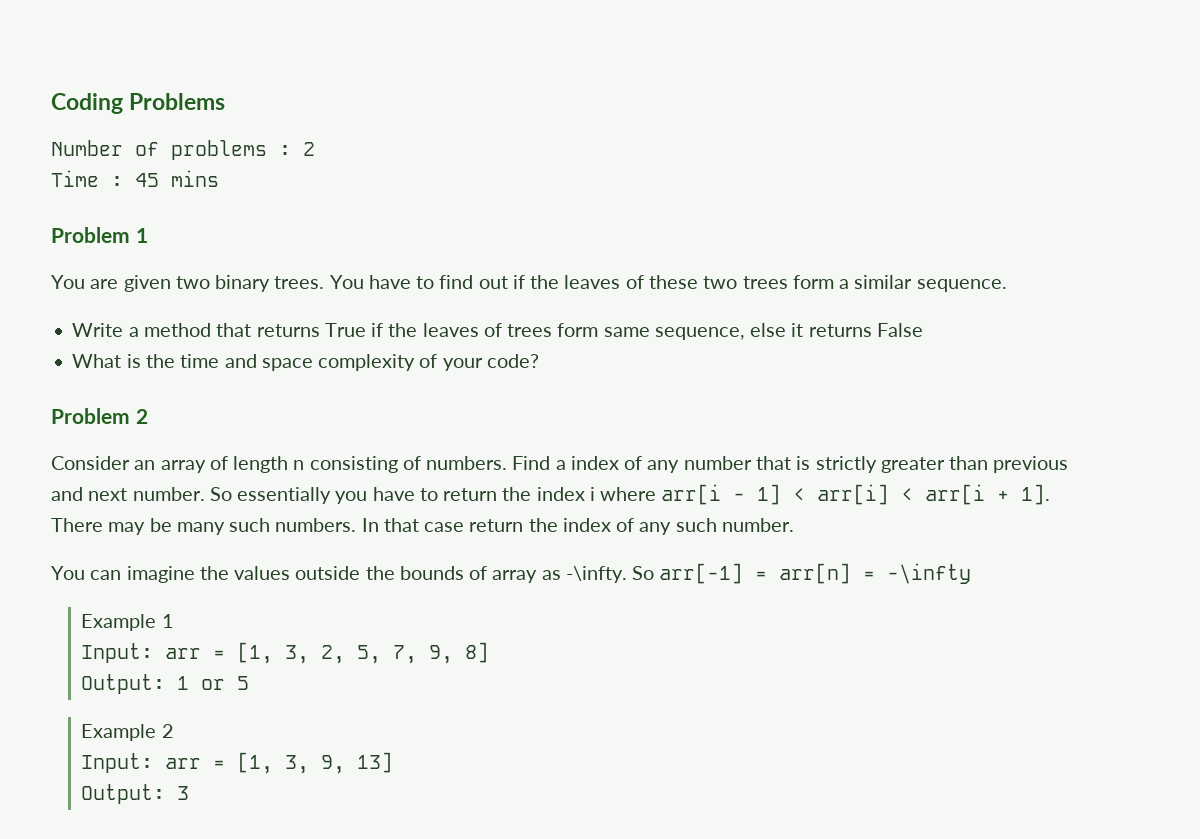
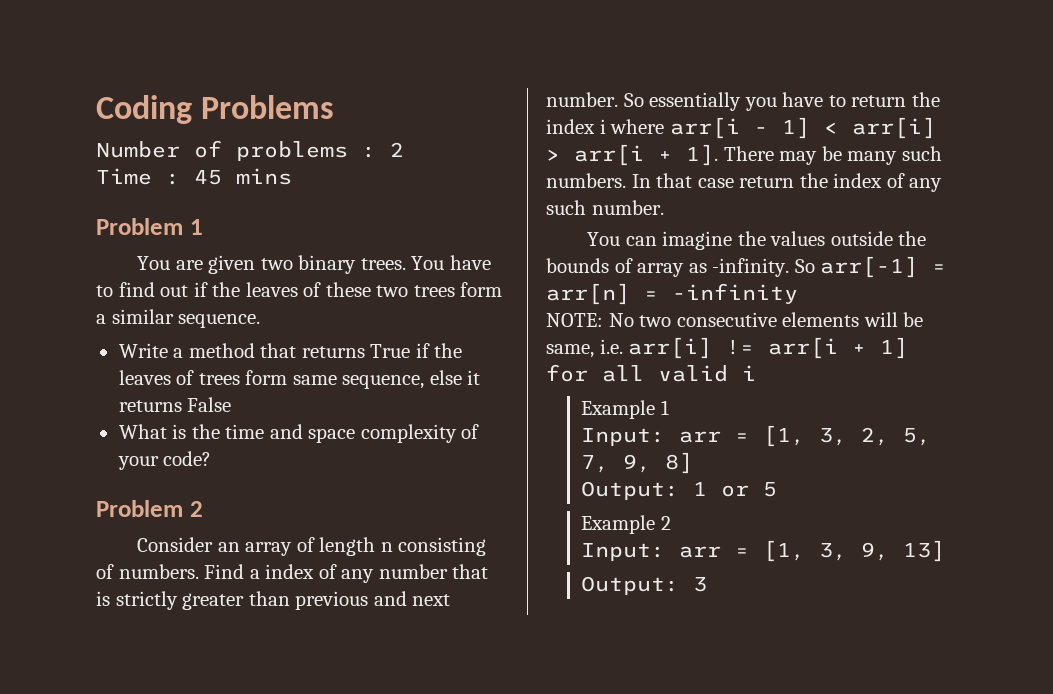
[901,488,914,501] < -> [546,149,560,161] >
[565,566,627,583] -\infty. -> [712,258,790,277] -infinity.
[887,563,972,584] -\infty -> [672,283,798,304] [546,312,924,327] [546,337,909,359] [546,364,756,382] -infinity // NOTE: No two consecutive elements will be same, i.e. arr[i] != arr[i + 1] for all valid i

